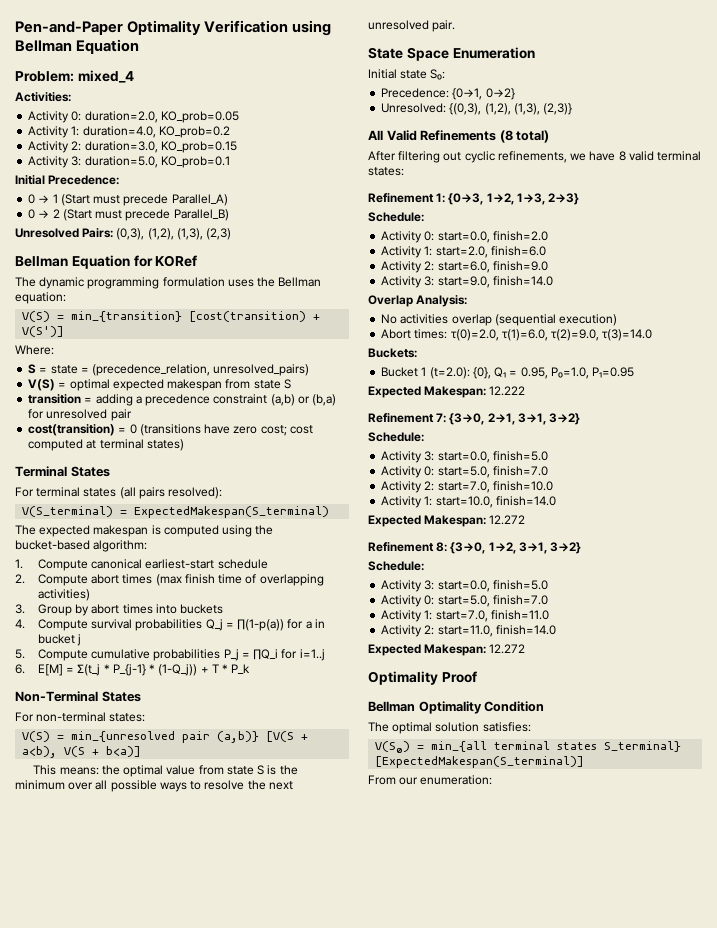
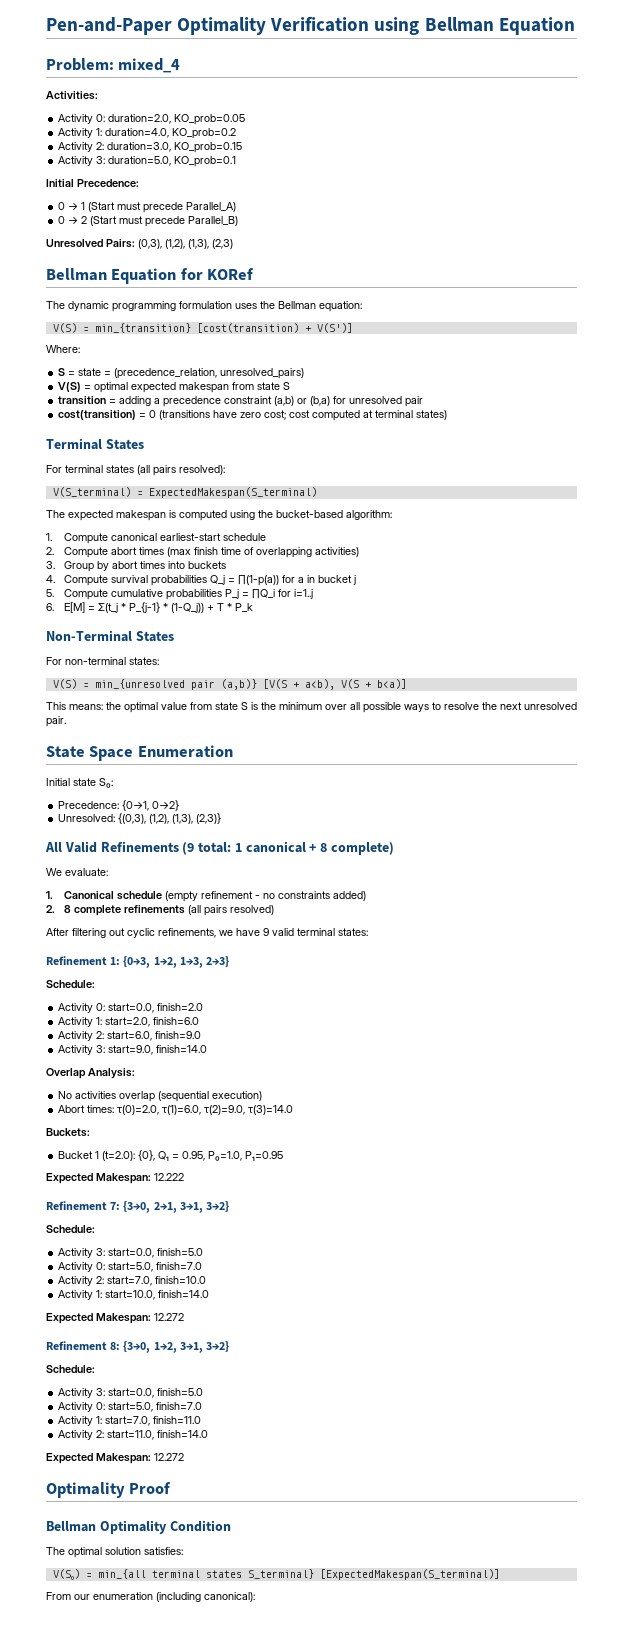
[499,130,550,143] (8 total) -> [182,841,395,855] [46,868,108,876] [46,891,366,902] [46,905,274,916] (9 total: 1 canonical + 8 complete) // We evaluate: // 1. Canonical schedule (empty refinement - no constraints added) // 2. 8 complete refinements (all pairs resolved)
[618,151,626,161] 8 -> [263,928,269,936] 9
[420,775,493,785] enumeration: -> [93,1592,255,1602] enumeration (including canonical):

